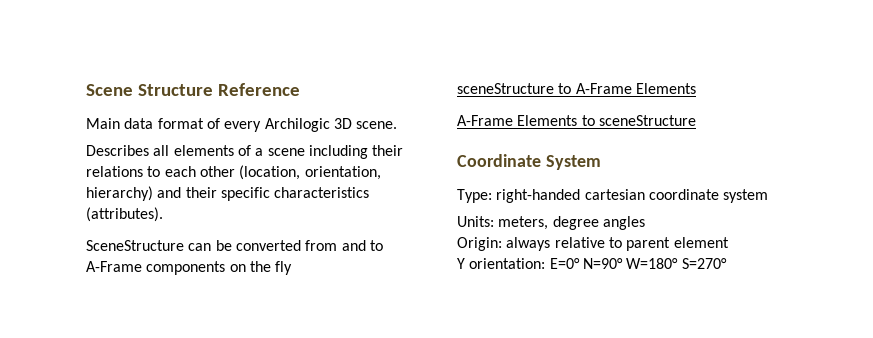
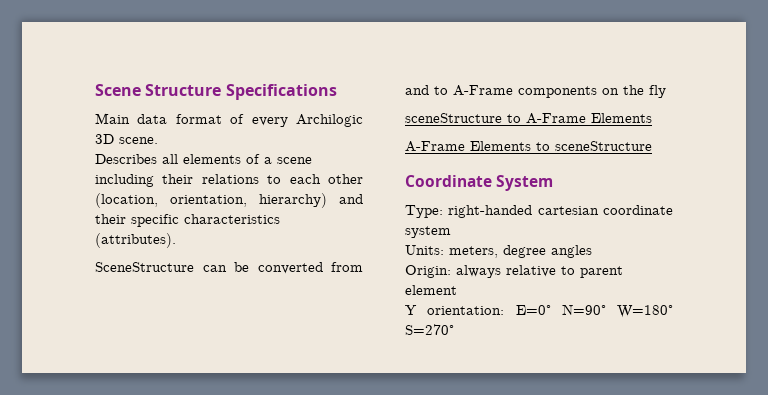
[217,83,300,96] Reference -> [225,84,337,100] Specifications

